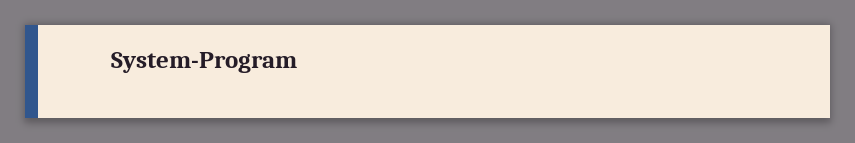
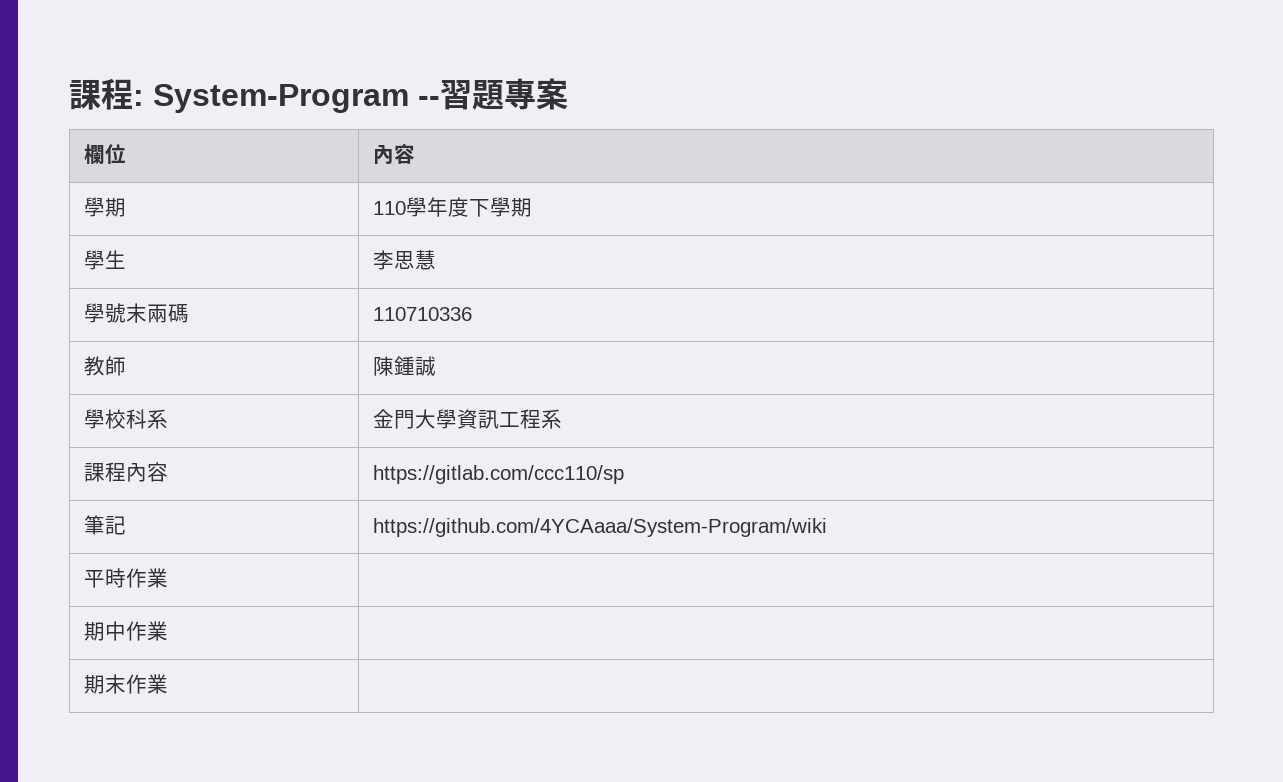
[111,52,297,73] System-Program -> [69,78,568,113] [83,144,126,164] [372,144,415,165] [83,197,126,217] [372,197,532,217] [83,250,126,270] [372,250,436,270] [83,303,189,323] [372,307,472,321] [83,356,126,376] [372,356,436,376] [83,409,168,429] [372,409,562,429] [83,462,168,482] [372,465,624,484] [83,515,126,535] [372,518,827,537] [83,568,168,588] [83,621,168,641] [83,674,168,694] 課程: System-Program --習題專案 // 欄位 | 內容 // 學期 | 110學年度下學期 // 學生 | 李思慧 // 學號末兩碼 | 110710336 // 教師 | 陳鍾誠 // 學校科系 | 金門大學資訊工程系 // 課程內容 | https://gitlab.com/ccc110/sp // 筆記 | https://github.com/4YCAaaa/System-Program/wiki // 平時作業 | // 期中作業 | // 期末作業 |

